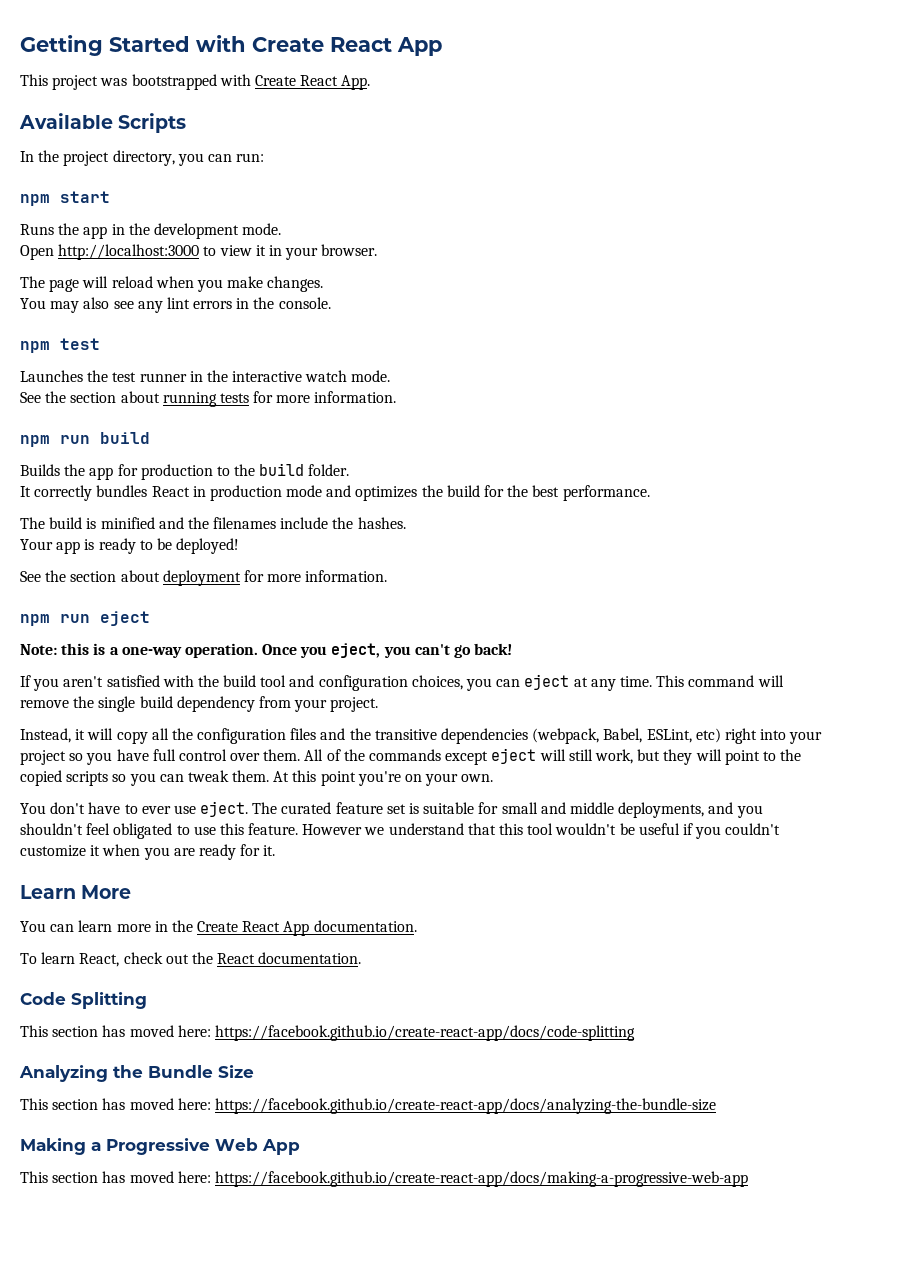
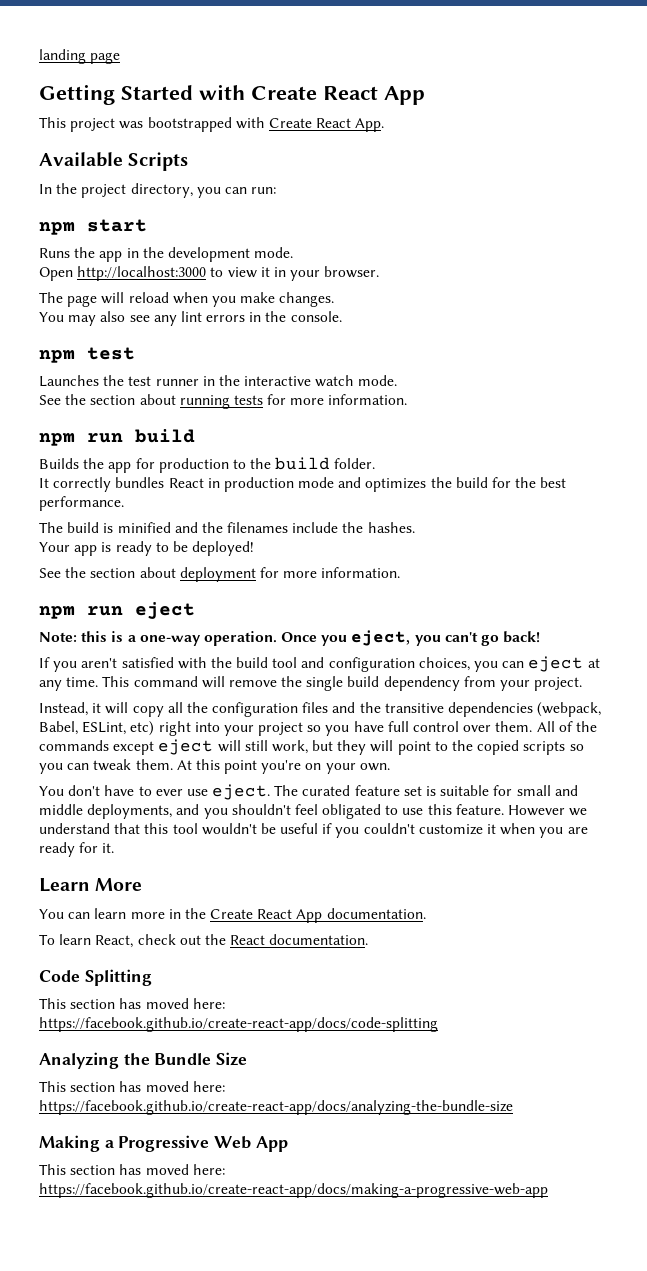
(20, 45) none -> [39,49,121,64] landing page //

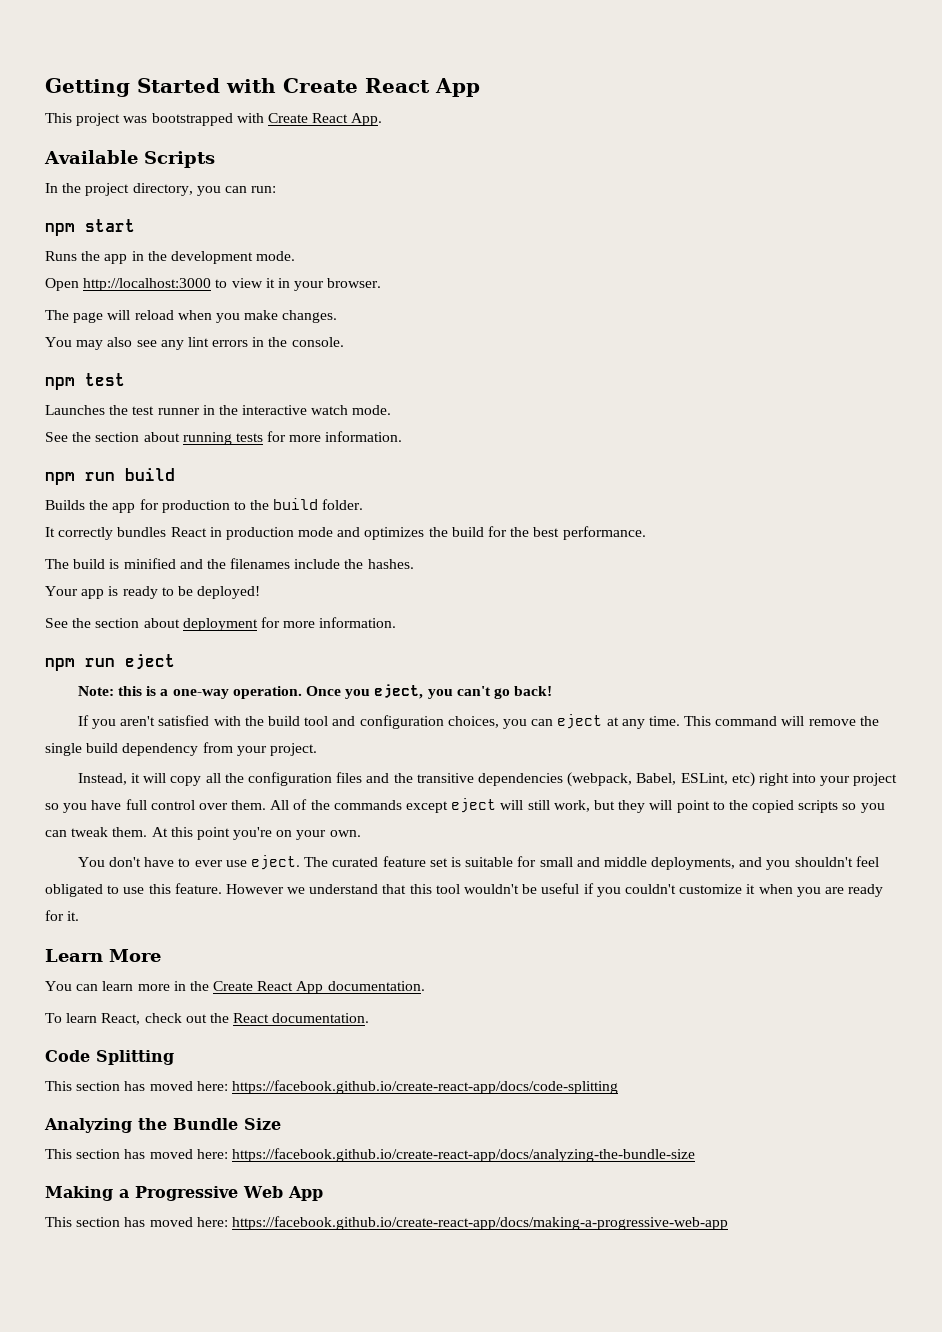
[39,49,121,64] landing page // -> (45, 87) none

